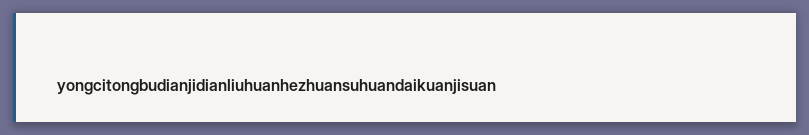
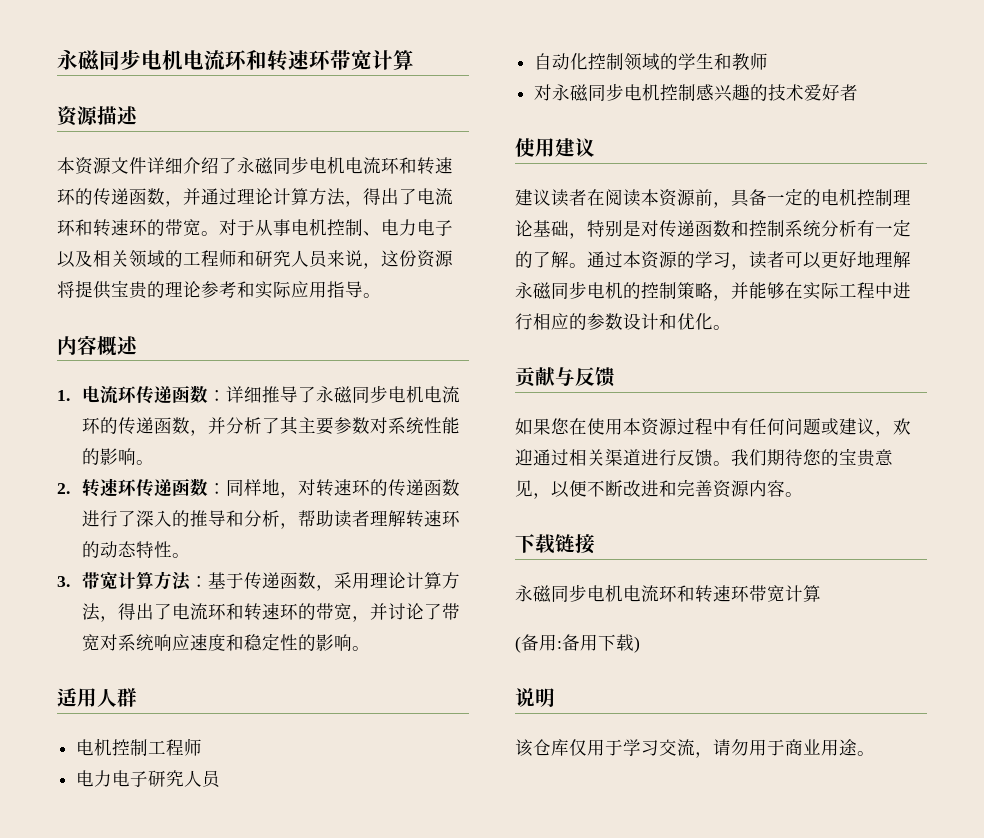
[57,79,496,95] yongcitongbudianjidianliuhuanhezhuansuhuandaikuanjisuan -> [57,49,414,71] [57,106,138,127] [57,156,453,175] [57,188,453,207] [57,218,453,237] [57,249,453,269] [57,280,381,299] [57,335,138,356] [57,385,461,404] [82,416,461,436] [82,448,155,465] [57,478,461,498] [82,510,461,529] [82,541,191,559] [57,571,461,591] [82,603,461,622] [82,633,371,651] [57,688,137,707] [76,738,203,756] [76,770,222,788] [534,52,769,71] [534,83,859,102] [515,138,595,157] [515,188,911,208] [515,219,911,239] [515,251,911,270] [515,281,911,301] [515,313,731,330] [515,367,615,388] [515,418,911,437] [515,448,893,467] [515,479,803,499] [515,534,595,554] [515,584,821,603] [515,634,640,653] [515,688,555,707] [515,739,875,758] 永磁同步电机电流环和转速环带宽计算 // 资源描述 // 本资源文件详细介绍了永磁同步电机电流环和转速环的传递函数，并通过理论计算方法，得出了电流环和转速环的带宽。对于从事电机控制、电力电子以及相关领域的工程师和研究人员来说，这份资源将提供宝贵的理论参考和实际应用指导。 // 内容概述 // 1.电流环传递函数：详细推导了永磁同步电机电流环的传递函数，并分析了其主要参数对系统性能的影响。 // 2.转速环传递函数：同样地，对转速环的传递函数进行了深入的推导和分析，帮助读者理解转速环的动态特性。 // 3.带宽计算方法：基于传递函数，采用理论计算方法，得出了电流环和转速环的带宽，并讨论了带宽对系统响应速度和稳定性的影响。 // 适用人群 // 电机控制工程师 // 电力电子研究人员 // 自动化控制领域的学生和教师 // 对永磁同步电机控制感兴趣的技术爱好者 // 使用建议 // 建议读者在阅读本资源前，具备一定的电机控制理论基础，特别是对传递函数和控制系统分析有一定的了解。通过本资源的学习，读者可以更好地理解永磁同步电机的控制策略，并能够在实际工程中进行相应的参数设计和优化。 // 贡献与反馈 // 如果您在使用本资源过程中有任何问题或建议，欢迎通过相关渠道进行反馈。我们期待您的宝贵意见，以便不断改进和完善资源内容。 // 下载链接 // 永磁同步电机电流环和转速环带宽计算 // (备用:备用下载) // 说明 // 该仓库仅用于学习交流，请勿用于商业用途。

